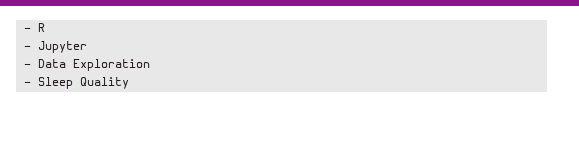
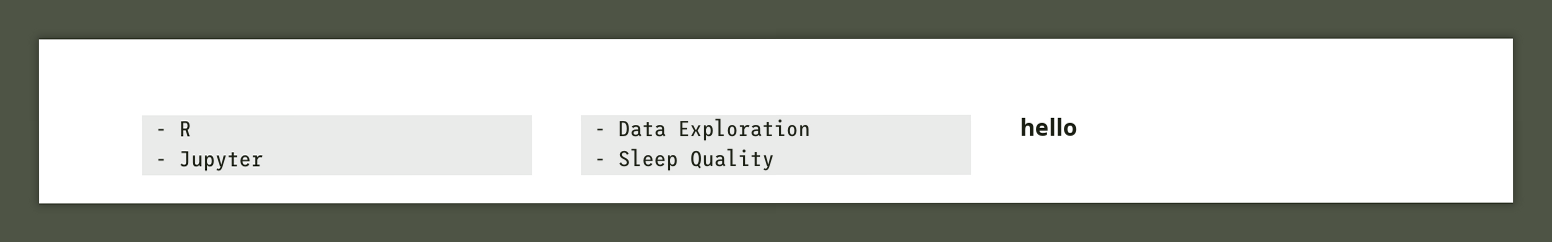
(129, 83) none -> [1019,117,1078,136] // hello

